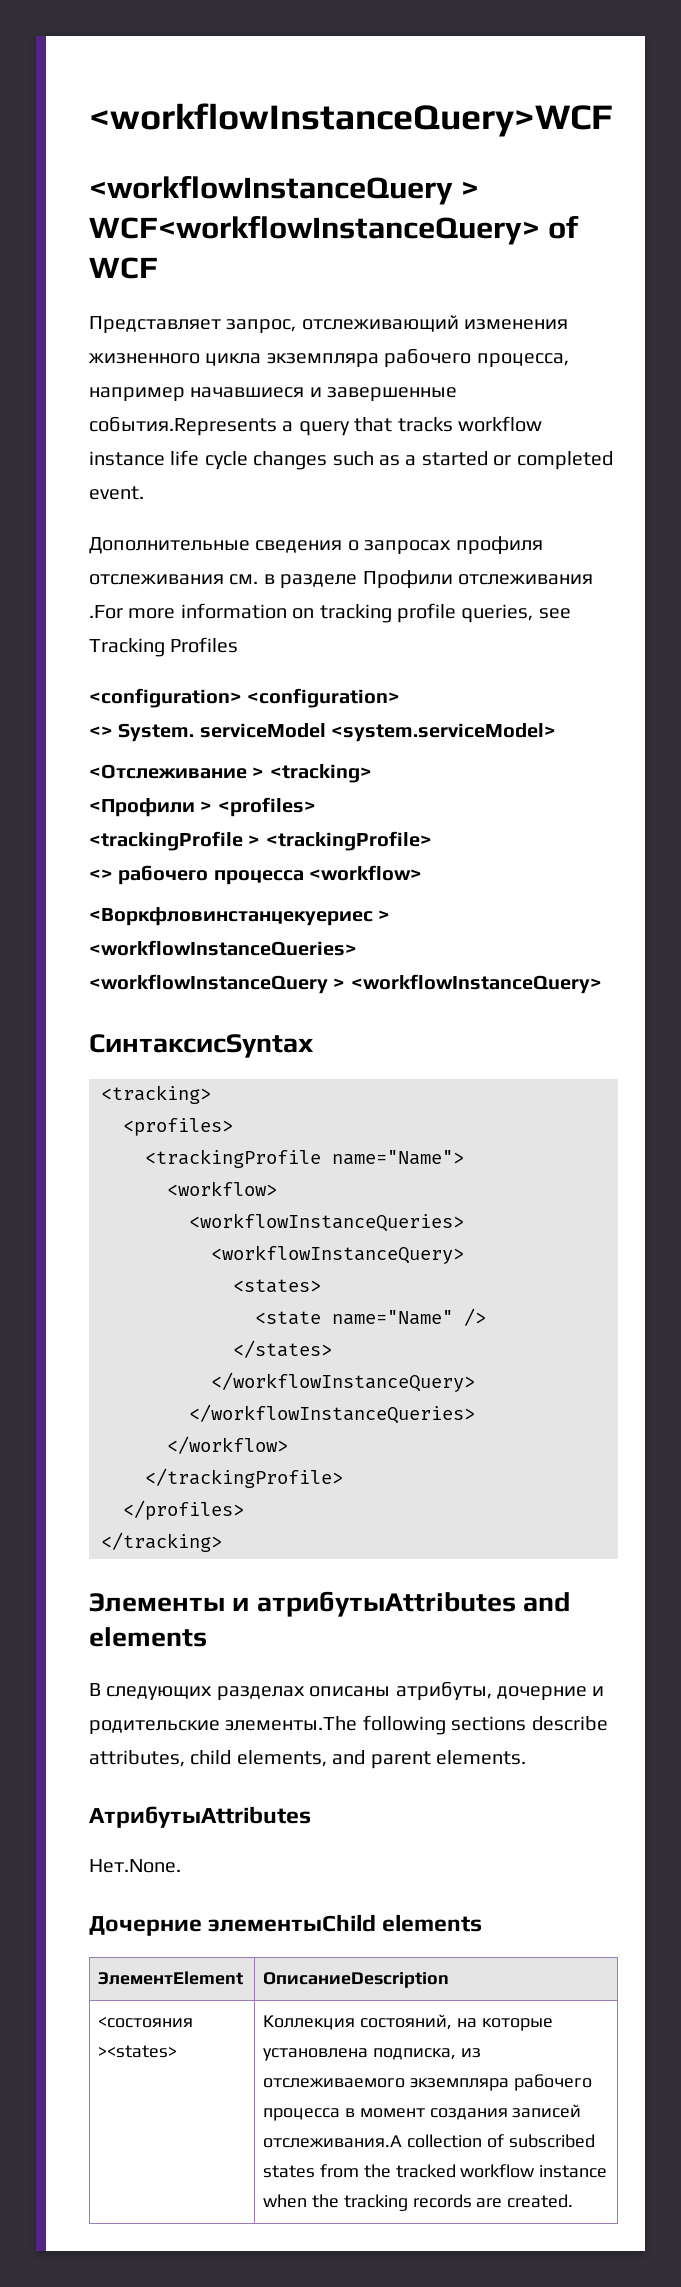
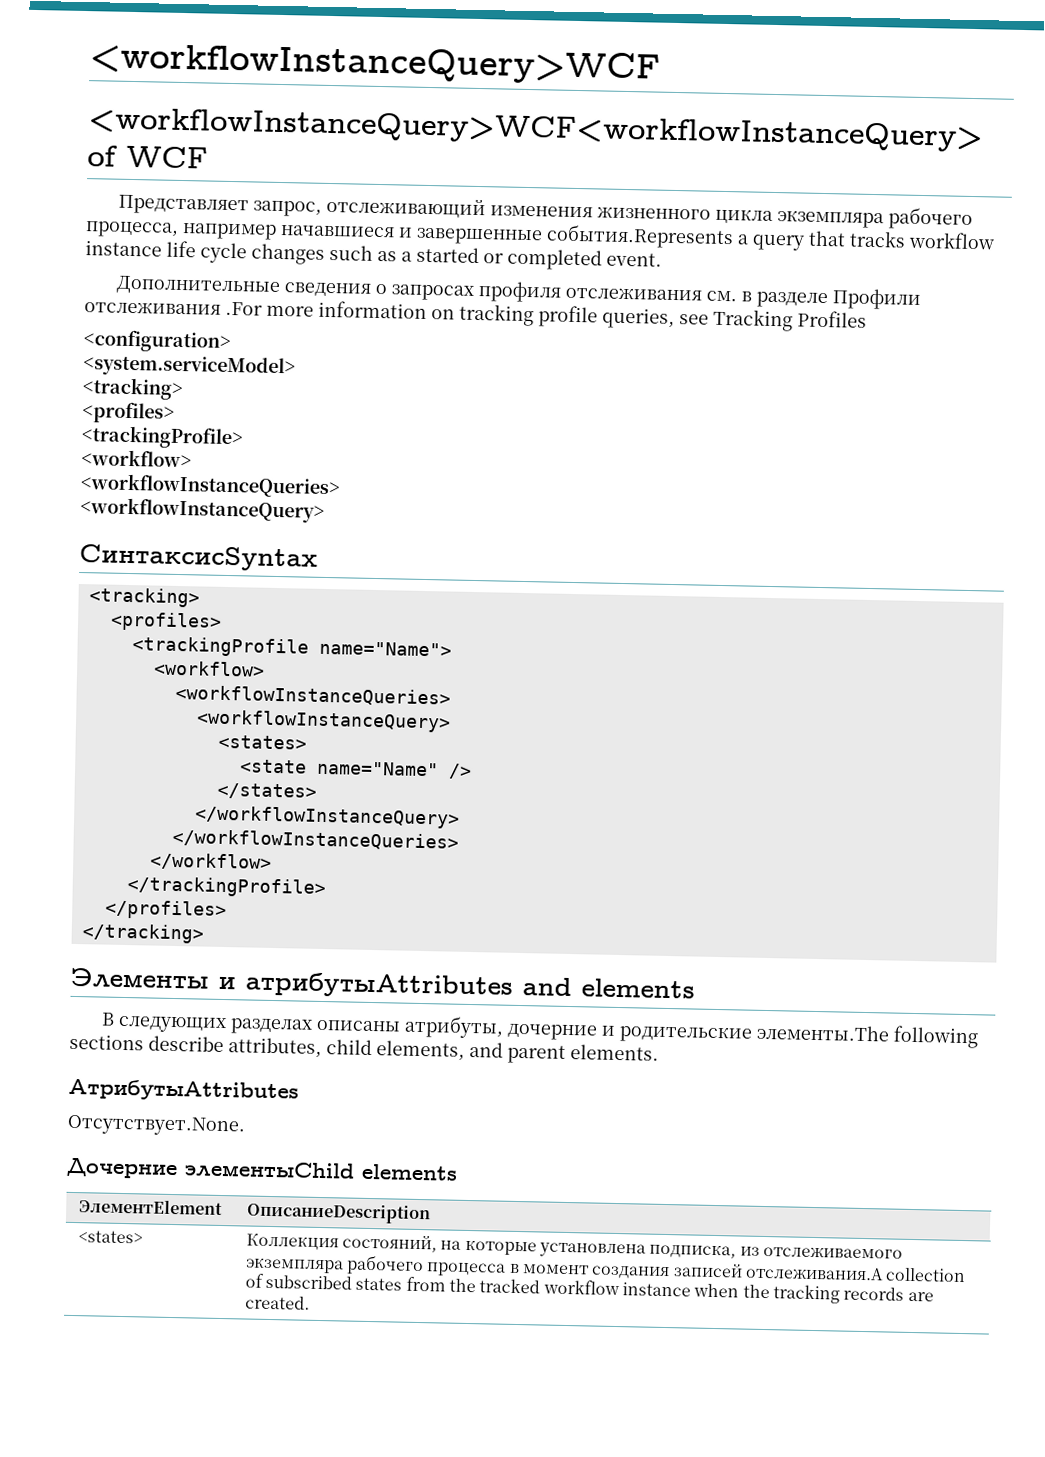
[89,176,480,205] [89,216,540,245] <workflowInstanceQuery > WCF<workflowInstanceQuery> -> [87,107,984,153] <workflowInstanceQuery>WCF<workflowInstanceQuery>
[247,688,401,708] [89,723,326,742] <configuration> // <> System. serviceModel -> (231, 341) //
[89,764,372,783] [89,797,316,817] [89,831,261,851] <Отслеживание > <tracking> // <Профили > <profiles> // <trackingProfile > -> [82,377,184,401] [82,401,175,424] <tracking> // <profiles> //
[89,865,423,885] [89,907,391,926] [89,940,357,956] [89,974,346,994] <> рабочего процесса <workflow> // <Воркфловинстанцекуериес > <workflowInstanceQueries> // <workflowInstanceQuery > -> [81,449,192,468] [80,473,341,499] <workflow> // <workflowInstanceQueries> //
[89,1859,181,1873] Нет.None. -> [67,1114,246,1137] Отсутствует.None.
[97,2016,193,2028] [97,2045,177,2058] <состояния ><states> -> [77,1230,143,1244] <states>

